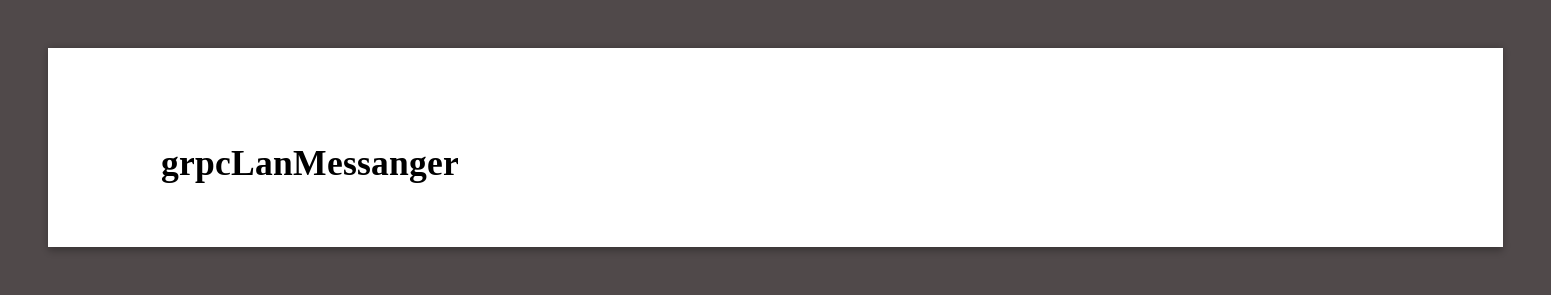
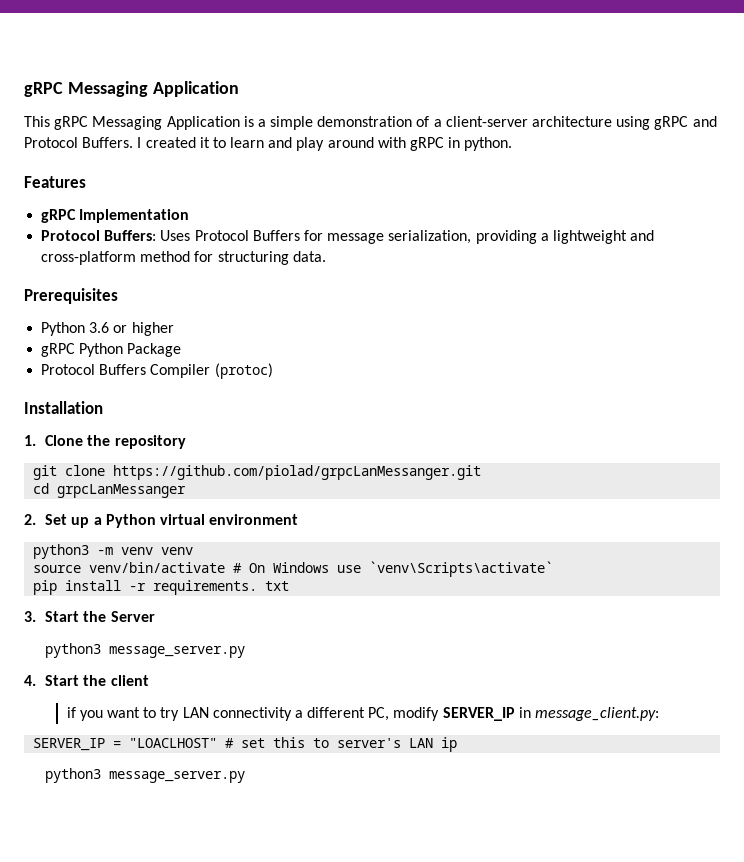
[161,151,459,183] grpcLanMessanger -> [24,81,239,97] [24,116,717,130] [24,137,513,151] [24,176,86,188] [41,209,190,223] [41,230,655,244] [41,251,326,265] [24,288,118,304] [41,322,174,336] [41,343,182,357] [41,363,273,379] [24,401,103,414] [24,435,186,449] [33,465,482,480] [33,483,187,498] [24,514,299,528] [33,544,194,559] [33,561,554,577] [33,580,290,595] [24,611,155,622] [45,643,246,658] [24,675,149,686] [66,707,660,721] [33,737,458,752] [45,768,246,783] gRPC Messaging Application // This gRPC Messaging Application is a simple demonstration of a client-server architecture using gRPC and Protocol Buffers. I created it to learn and play around with gRPC in python. // Features // gRPC Implementation // Protocol Buffers: Uses Protocol Buffers for message serialization, providing a lightweight and cross-platform method for structuring data. // Prerequisites // Python 3.6 or higher // gRPC Python Package // Protocol Buffers Compiler (protoc) // Installation // 1. Clone the repository // git clone https://github.com/piolad/grpcLanMessanger.git // cd grpcLanMessanger // 2. Set up a Python virtual environment // python3 -m venv venv // source venv/bin/activate # On Windows use `venv\Scripts\activate` // pip install -r requirements. txt // 3. Start the Server // python3 message_server.py // 4. Start the client // if you want to try LAN connectivity a different PC, modify SERVER_IP in message_client.py: // SERVER_IP = "LOACLHOST" # set this to server's LAN ip // python3 message_server.py

